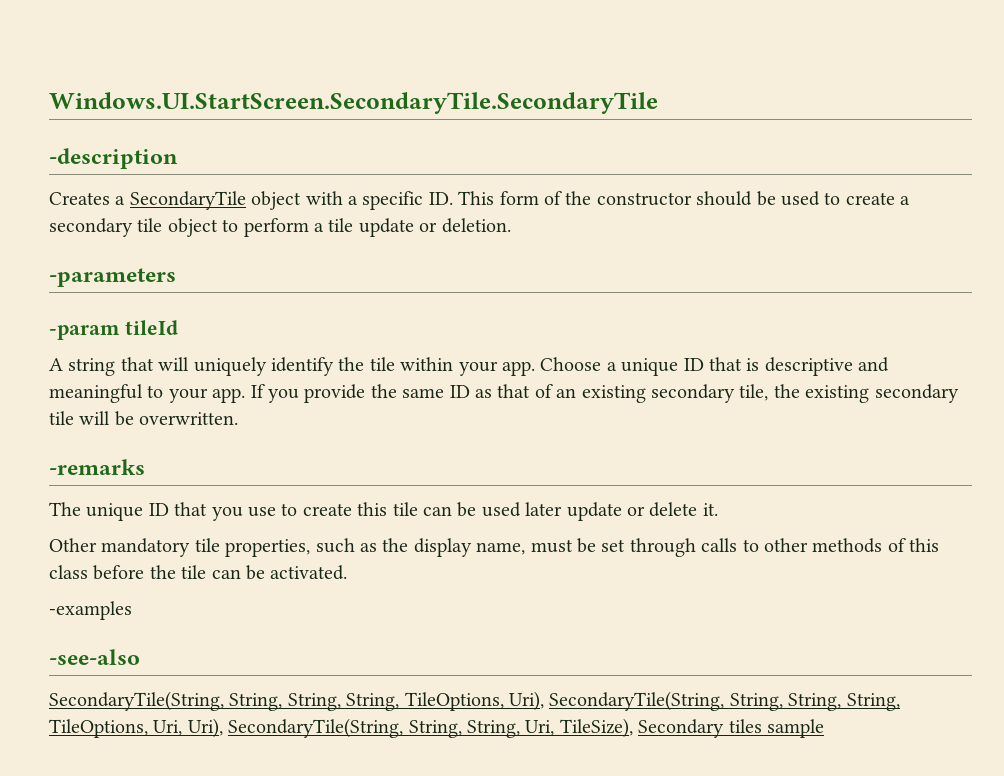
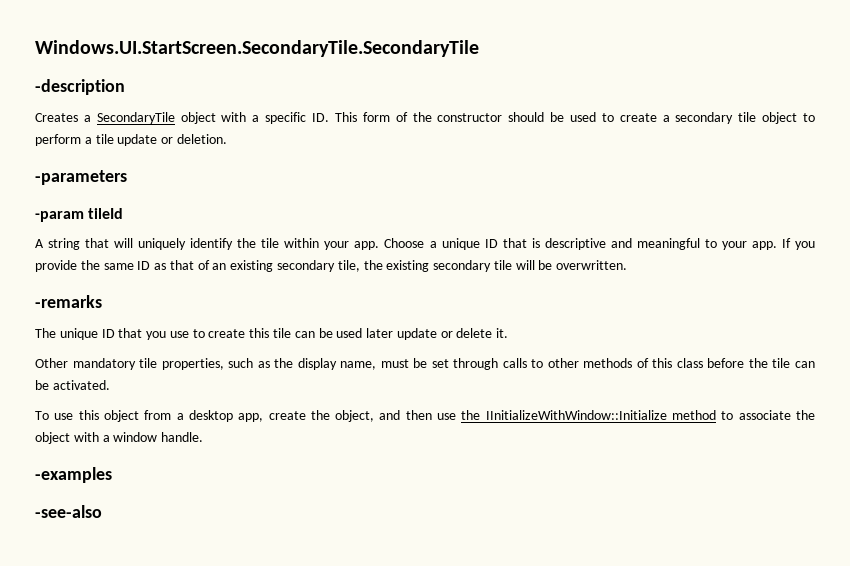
[49,601,132,620] [49,649,140,665] [49,691,900,711] [49,718,824,738] -examples // -see-also // SecondaryTile(String, String, String, String, TileOptions, Uri), SecondaryTile(String, String, String, String, TileOptions, Uri, Uri), SecondaryTile(String, String, String, Uri, TileSize), Secondary tiles sample -> [35,410,815,422] [35,432,204,444] [35,467,112,483] [35,505,102,518] To use this object from a desktop app, create the object, and then use the IInitializeWithWindow::Initialize method to associate the object with a window handle. // -examples // -see-also

